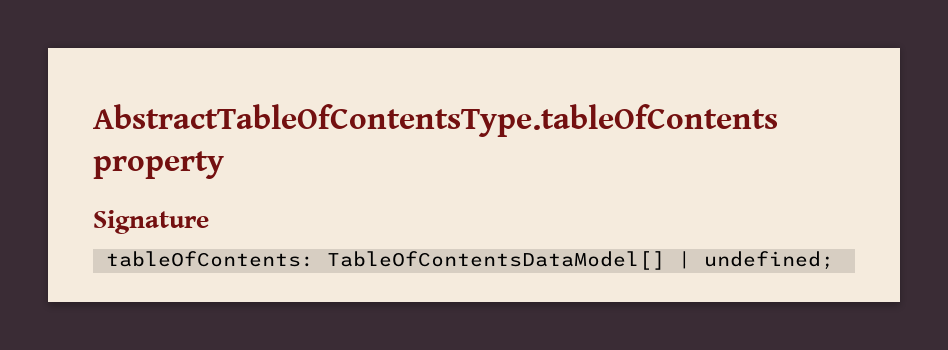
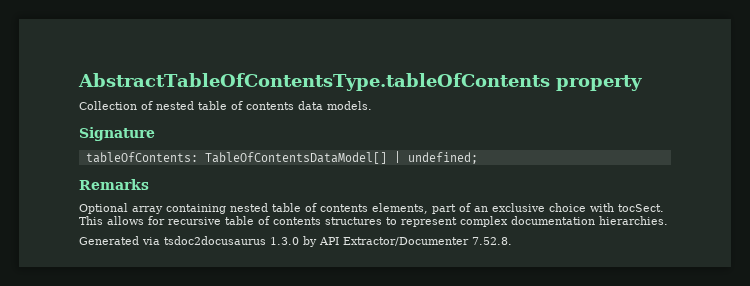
(224, 165) none -> [79,101,372,110] // Collection of nested table of contents data models.
(834, 260) none -> [79,179,149,190] [79,203,664,214] [79,216,668,227] [79,236,512,247] // Remarks // Optional array containing nested table of contents elements, part of an exclusive choice with tocSect. This allows for recursive table of contents structures to represent complex documentation hierarchies. // Generated via tsdoc2docusaurus 1.3.0 by API Extractor/Documenter 7.52.8.

